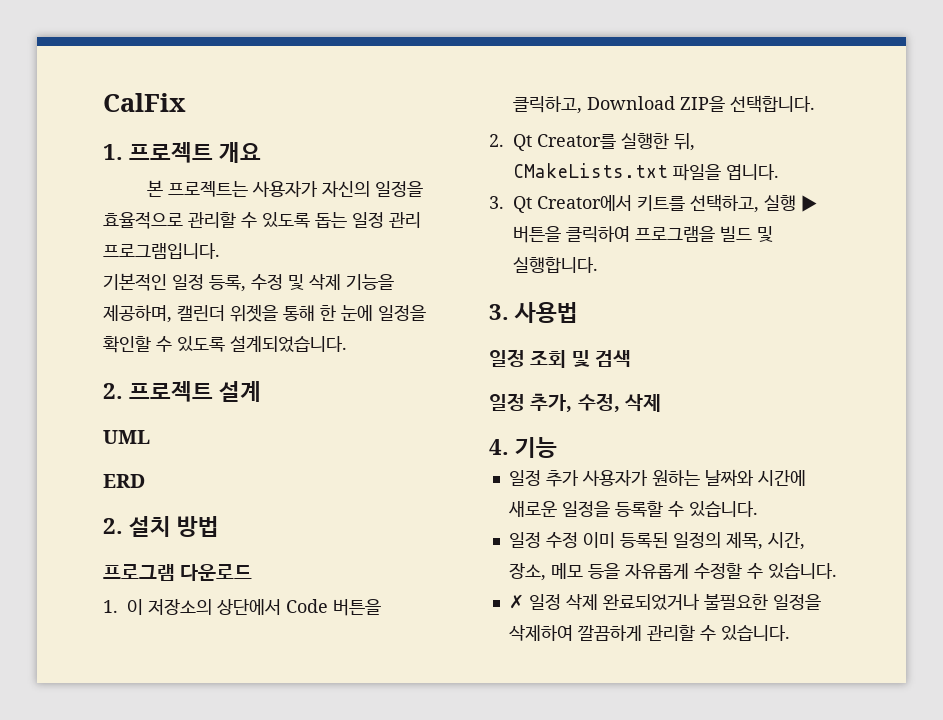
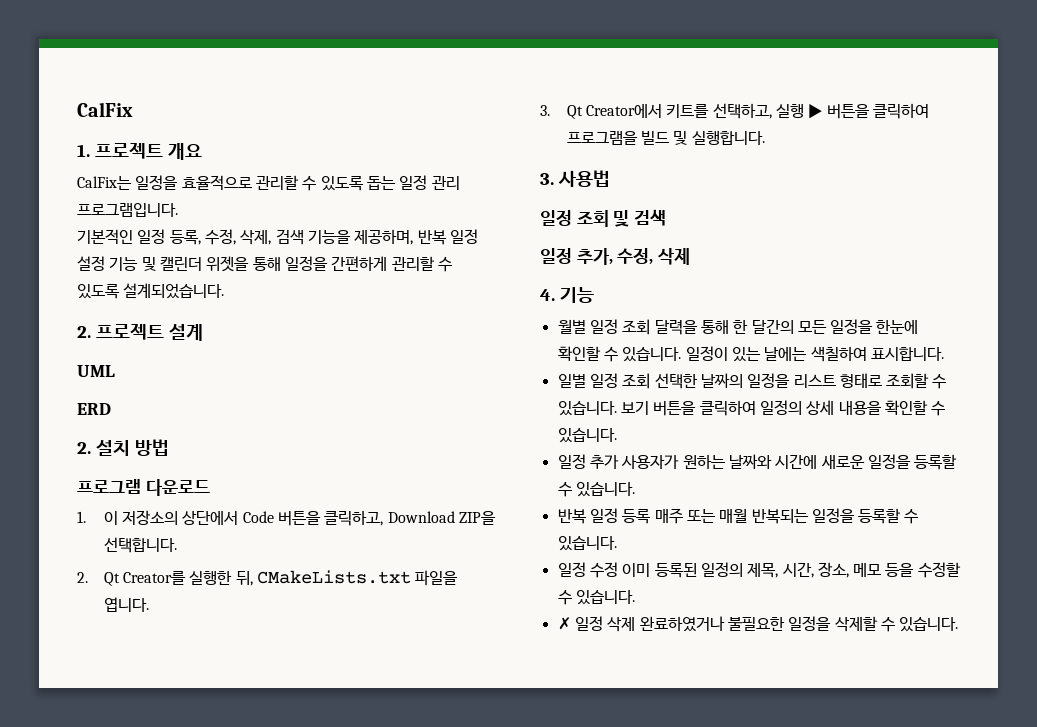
[146,180,370,197] 본 프로젝트는 사용자가 자신의 -> [77,176,132,190] CalFix는
[251,274,394,290] [103,305,426,323] [103,336,151,353] 수정 및 삭제 기능을 제공하며, 캘린더 위젯을 통해 한 눈에 일정을 확인할 -> [204,229,478,245] [77,256,435,272] 수정, 삭제, 검색 기능을 제공하며, 반복 일정 설정 기능 및 캘린더 위젯을 통해 일정을 간편하게 관리할
(558, 447) none -> [557,319,919,335] [557,346,944,362] [557,373,947,389] [557,400,946,416] [557,428,617,443] // 월별 일정 조회 달력을 통해 한 달간의 모든 일정을 한눈에 확인할 수 있습니다. 일정이 있는 날에는 색칠하여 표시합니다. // 일별 일정 조회 선택한 날짜의 일정을 리스트 형태로 조회할 수 있습니다. 보기 버튼을 클릭하여 일정의 상세 내용을 확인할 수 있습니다.
(758, 509) none -> [557,508,919,524] [557,536,617,551] // 반복 일정 등록 매주 또는 매월 반복되는 일정을 등록할 수 있습니다.
[624,563,689,579] 자유롭게 -> (915, 570) none
[602,593,700,611] 완료되었거나 -> [639,616,725,632] 완료하였거나
[508,625,695,641] 삭제하여 깔끔하게 관리할 -> [834,616,878,632] 삭제할

